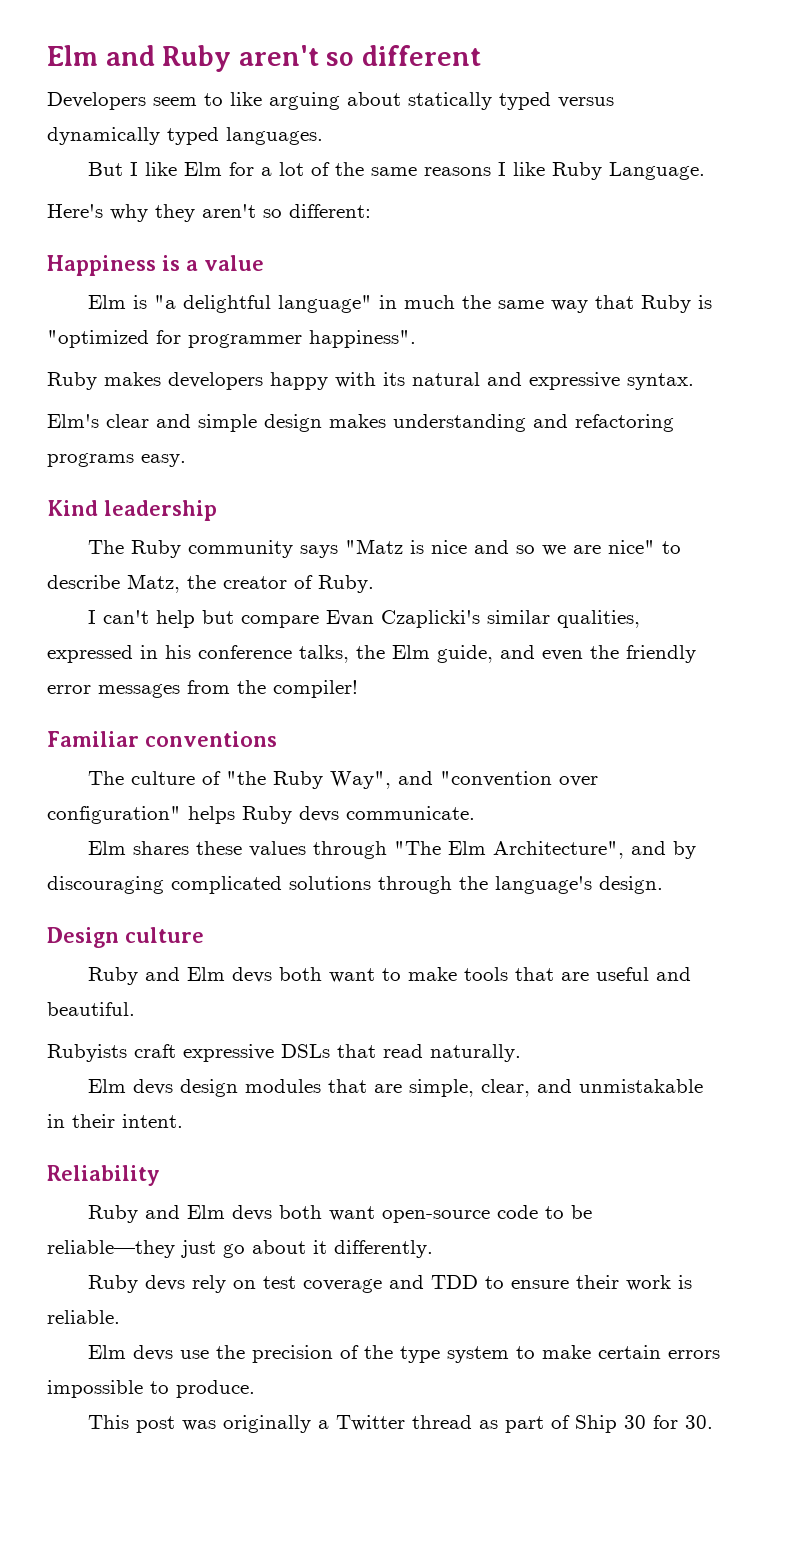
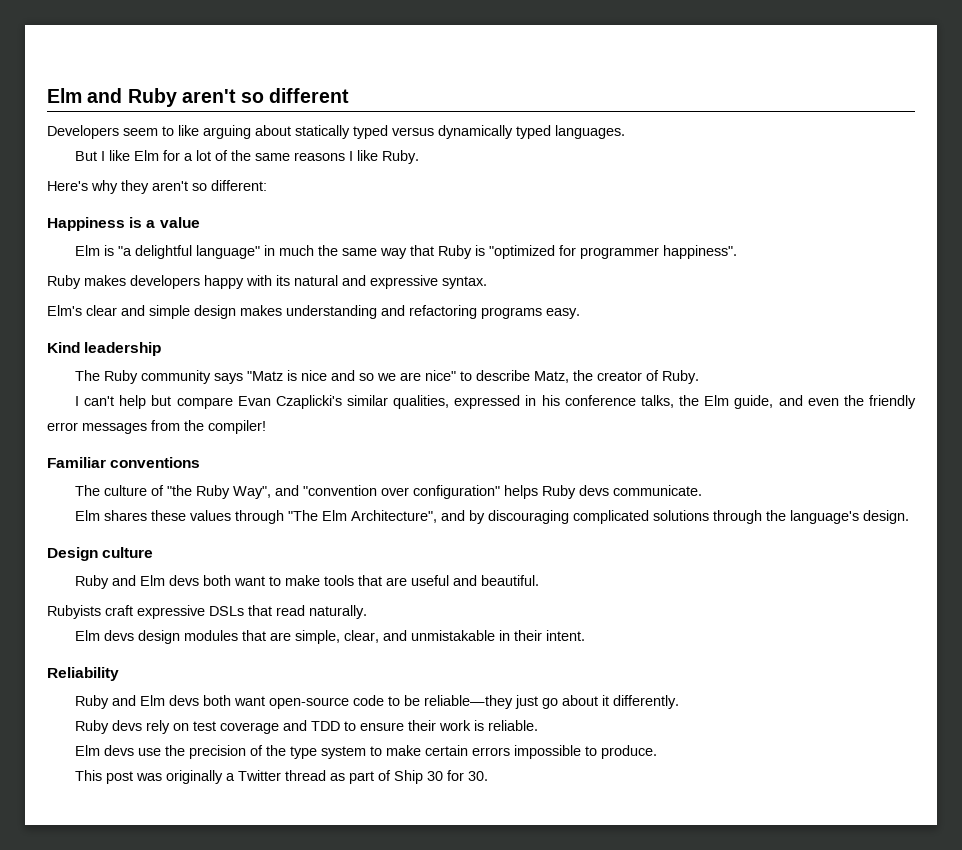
[552,162,706,180] Ruby Language. -> [381,150,419,164] Ruby.

